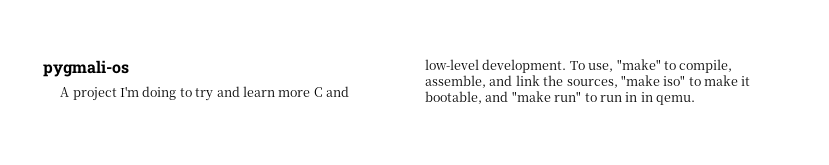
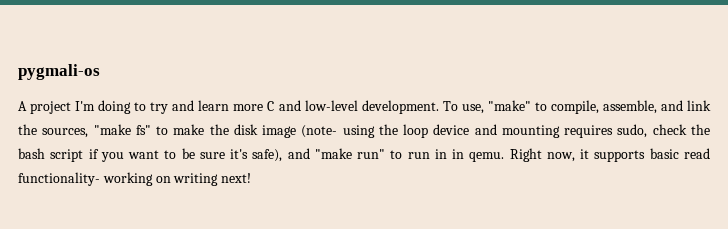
[663,75,686,86] iso" -> [135,125,151,135] fs"
[741,76,751,86] [425,91,482,104] it bootable, -> [209,124,710,138] [18,148,283,162] the disk image (note- using the loop device and mounting requires sudo, check the bash script if you want to be sure it's safe),
(695, 100) none -> [509,148,710,162] [18,172,252,186] Right now, it supports basic read functionality- working on writing next!

